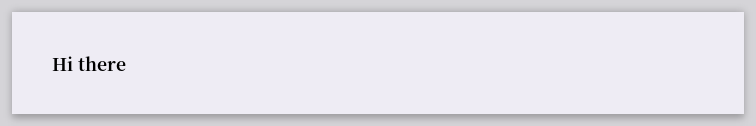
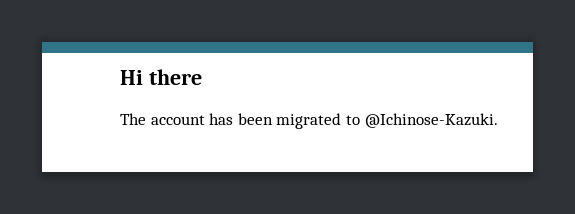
(126, 63) none -> [120,113,498,129] // The account has been migrated to @Ichinose-Kazuki.

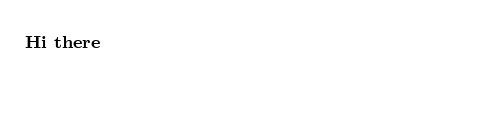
[120,113,498,129] // The account has been migrated to @Ichinose-Kazuki. -> (100, 42) none

